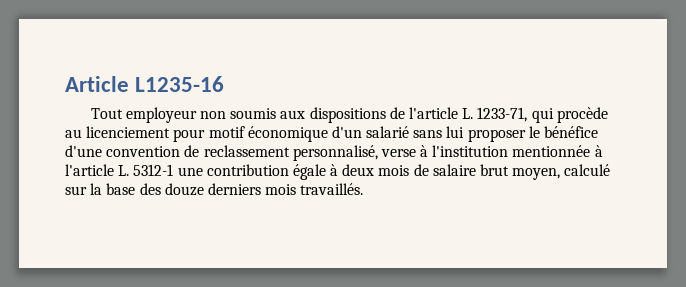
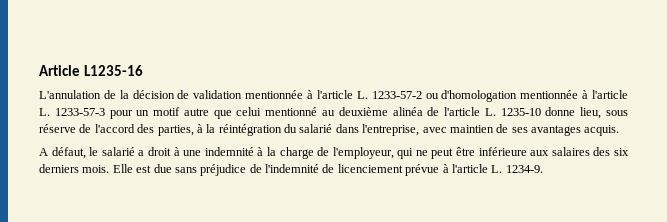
[90,107,608,123] [65,126,599,142] [65,145,603,161] [65,164,611,180] [65,183,364,196] Tout employeur non soumis aux dispositions de l'article L. 1233-71, qui procède au licenciement pour motif économique d'un salarié sans lui proposer le bénéfice d'une convention de reclassement personnalisé, verse à l'institution mentionnée à l'article L. 5312-1 une contribution égale à deux mois de salaire brut moyen, calculé sur la base des douze derniers mois travaillés. -> [39,90,628,102] [39,107,628,119] [39,124,620,136] [39,147,629,159] [39,164,543,176] L'annulation de la décision de validation mentionnée à l'article L. 1233-57-2 ou d'homologation mentionnée à l'article L. 1233-57-3 pour un motif autre que celui mentionné au deuxième alinéa de l'article L. 1235-10 donne lieu, sous réserve de l'accord des parties, à la réintégration du salarié dans l'entreprise, avec maintien de ses avantages acquis. // A défaut, le salarié a droit à une indemnité à la charge de l'employeur, qui ne peut être inférieure aux salaires des six derniers mois. Elle est due sans préjudice de l'indemnité de licenciement prévue à l'article L. 1234-9.

